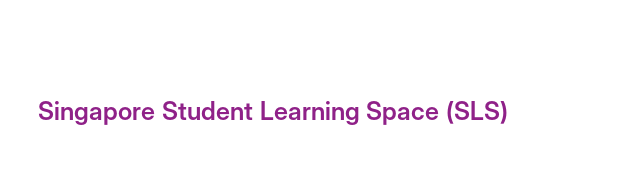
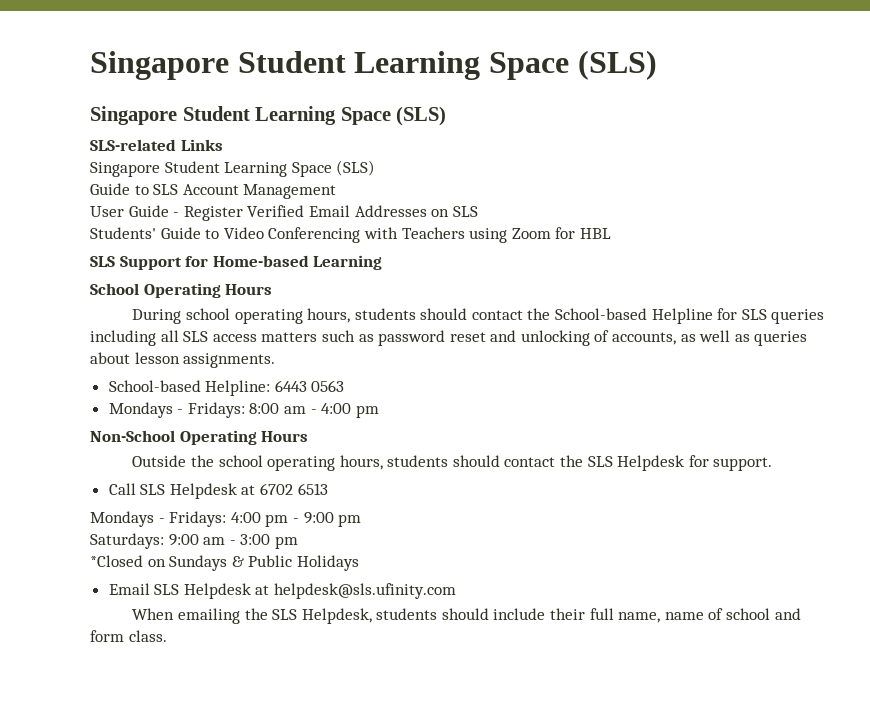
[38,101,508,125] Singapore Student Learning Space (SLS) -> [90,50,657,80] [90,106,447,126] [90,139,223,151] [90,160,376,177] [90,183,337,199] [90,205,478,221] [90,227,611,243] [90,255,383,270] [90,283,273,298] [132,308,825,324] [90,330,808,346] [90,352,276,368] [108,380,345,396] [108,402,379,418] [90,430,309,445] [132,455,773,471] [108,483,328,499] [90,511,362,527] [90,533,298,549] [90,555,359,571] [108,583,457,599] [132,608,801,624] [90,630,167,642] Singapore Student Learning Space (SLS) // Singapore Student Learning Space (SLS) // SLS-related Links // Singapore Student Learning Space (SLS) // Guide to SLS Account Management // User Guide - Register Verified Email Addresses on SLS // Students' Guide to Video Conferencing with Teachers using Zoom for HBL // SLS Support for Home-based Learning // School Operating Hours // During school operating hours, students should contact the School-based Helpline for SLS queries including all SLS access matters such as password reset and unlocking of accounts, as well as queries about lesson assignments. // School-based Helpline: 6443 0563 // Mondays - Fridays: 8:00 am - 4:00 pm // Non-School Operating Hours // Outside the school operating hours, students should contact the SLS Helpdesk for support. // Call SLS Helpdesk at 6702 6513 // Mondays - Fridays: 4:00 pm - 9:00 pm // Saturdays: 9:00 am - 3:00 pm // *Closed on Sundays & Public Holidays // Email SLS Helpdesk at helpdesk@sls.ufinity.com // When emailing the SLS Helpdesk, students should include their full name, name of school and form class.

